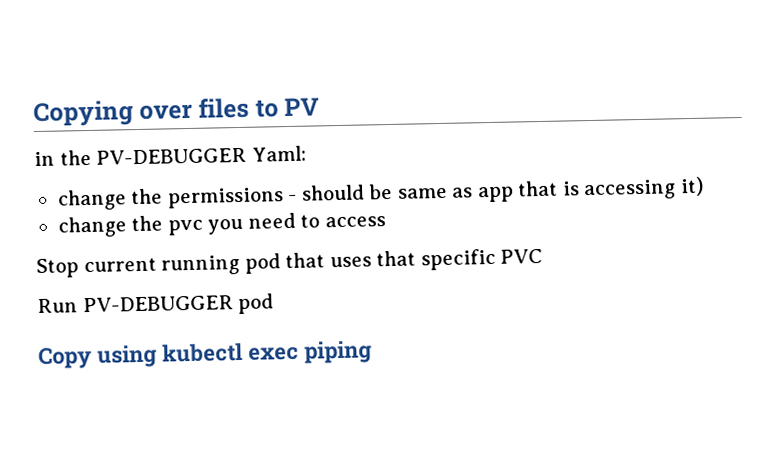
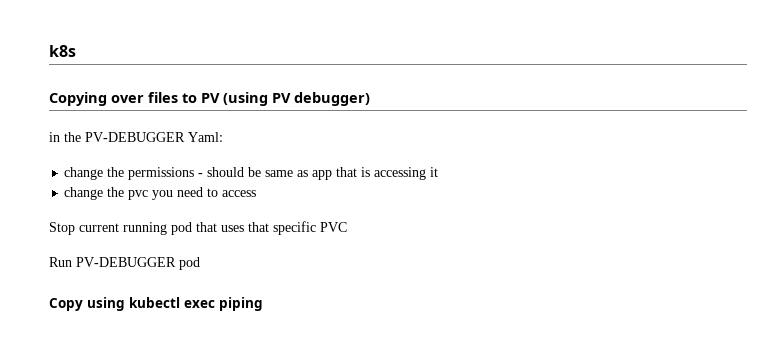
(33, 114) none -> [49,45,76,57] k8s //
(320, 107) none -> [223,92,370,106] (using PV debugger)
[679,176,704,197] it) -> [430,167,439,177] it

